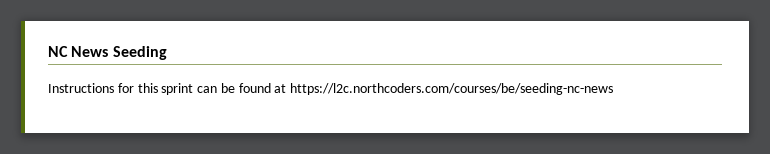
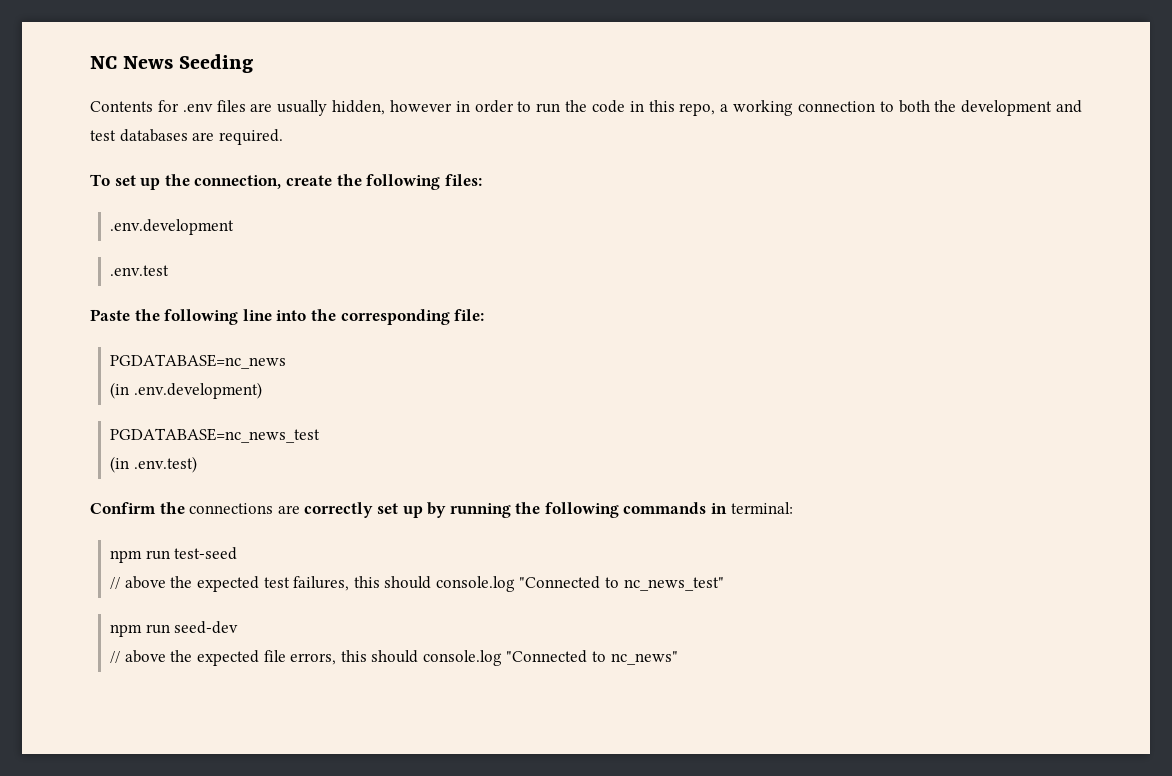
[48,83,614,95] Instructions for this sprint can be found at https://l2c.northcoders.com/courses/be/seeding-nc-news -> [90,100,1083,116] [90,129,283,145] [90,174,482,190] [110,219,235,235] [110,265,170,276] [90,309,485,325] [110,354,287,369] [110,382,262,399] [110,428,321,443] [110,456,197,473] [90,502,793,518] [110,547,238,563] [110,576,724,592] [110,621,239,637] [110,650,678,666] Contents for .env files are usually hidden, however in order to run the code in this repo, a working connection to both the development and test databases are required. // To set up the connection, create the following files: // .env.development // .env.test // Paste the following line into the corresponding file: // PGDATABASE=nc_news // (in .env.development) // PGDATABASE=nc_news_test // (in .env.test) // Confirm the connections are correctly set up by running the following commands in terminal: // npm run test-seed // // above the expected test failures, this should console.log "Connected to nc_news_test" // npm run seed-dev // // above the expected file errors, this should console.log "Connected to nc_news"

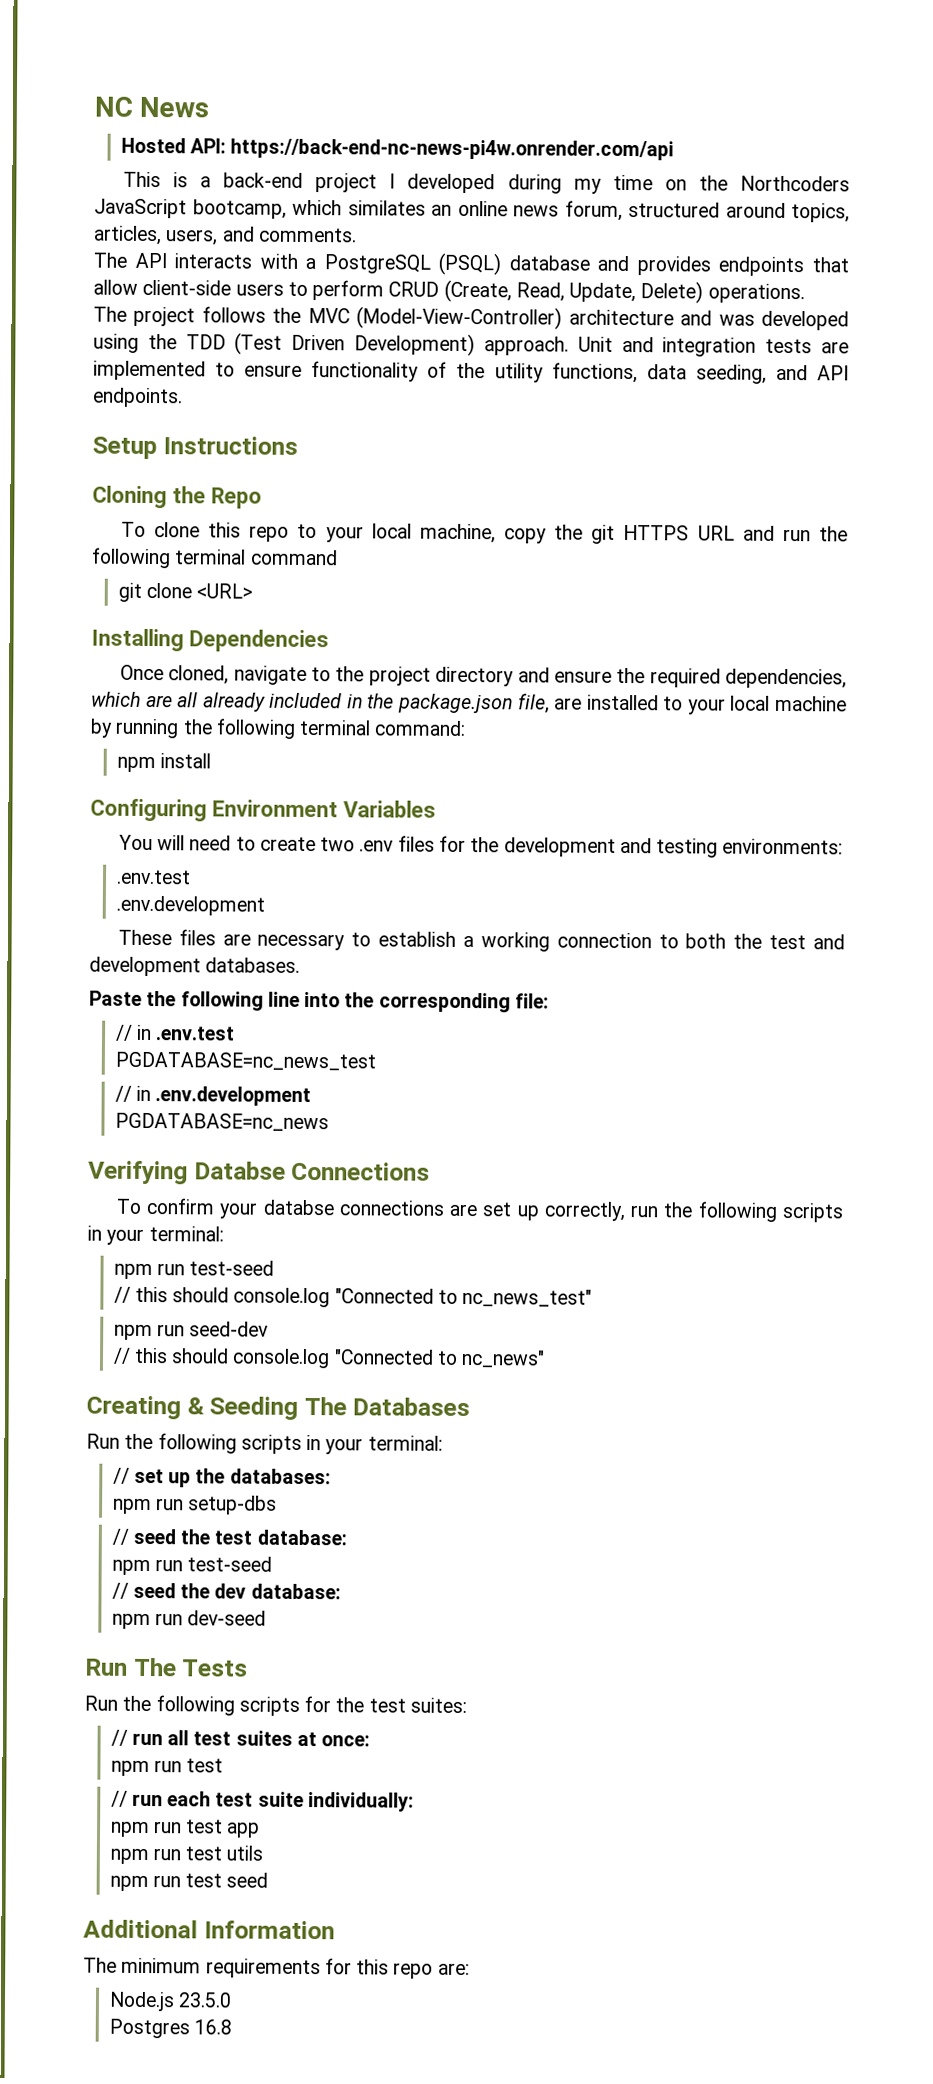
[179,54,254,73] [90,100,716,116] Seeding // Contents for .env files are usually hidden, however in order to run the code in this repo, -> [120,137,675,161] [122,171,850,194] [94,198,850,223] [94,225,357,246] [93,252,849,277] [93,279,805,304] [93,306,850,331] [93,332,850,357] [93,360,850,384] [92,387,183,408] [92,436,298,460] [92,485,262,509] [120,521,849,544] [91,547,338,569] [117,582,254,602] [91,628,329,653] [119,664,848,689] [91,691,847,715] [90,718,467,739] [116,753,211,773] [90,798,436,822] [118,834,844,858] [115,869,191,885] [115,895,265,916] [117,929,457,951] // Hosted API: https://back-end-nc-news-pi4w.onrender.com/api // This is a back-end project I developed during my time on the Northcoders JavaScript bootcamp, which similates an online news forum, structured around topics, articles, users, and comments. // The API interacts with a PostgreSQL (PSQL) database and provides endpoints that allow client-side users to perform CRUD (Create, Read, Update, Delete) operations. // The project follows the MVC (Model-View-Controller) architecture and was developed using the TDD (Test Driven Development) approach. Unit and integration tests are implemented to ensure functionality of the utility functions, data seeding, and API endpoints. // Setup Instructions // Cloning the Repo // To clone this repo to your local machine, copy the git HTTPS URL and run the following terminal command // git clone <URL> // Installing Dependencies // Once cloned, navigate to the project directory and ensure the required dependencies, which are all already included in the package.json file, are installed to your local machine by running the following terminal command: // npm install // Configuring Environment Variables // You will need to create two .env files for the development and testing environments: // .env.test // .env.development // These files are necessary to establish
[961,100,1083,116] [90,129,283,145] [90,174,482,190] [110,219,235,235] [110,265,170,276] development and test databases are required. // To set up the connection, create the following files: // .env.development // .env.test -> [769,934,845,950] [89,956,301,977] test and development databases.
[110,354,287,369] [110,382,262,399] [110,428,321,443] [110,456,197,473] [90,502,185,514] PGDATABASE=nc_news // (in .env.development) // PGDATABASE=nc_news_test // (in .env.test) // Confirm the -> [115,1024,236,1041] [114,1051,376,1071] [114,1085,312,1107] [114,1112,329,1132] [88,1160,431,1185] [115,1197,335,1219] // in .env.test // PGDATABASE=nc_news_test // // in .env.development // PGDATABASE=nc_news // Verifying Databse Connections // To confirm your databse
[304,502,728,518] correctly set up by running the following commands in -> [482,1201,844,1223] [87,1225,145,1245] set up correctly, run the following scripts in your
[124,576,350,592] above the expected test failures, -> (131, 1294) none
[124,650,337,666] above the expected file errors, -> (131, 1355) none
(678, 658) none -> [86,1395,471,1420] [86,1433,443,1455] [112,1467,331,1488] [112,1495,278,1515] [111,1528,347,1546] [111,1556,273,1576] [111,1582,341,1600] [111,1610,267,1630] [85,1657,249,1677] [84,1695,467,1716] [110,1729,371,1747] [110,1758,224,1777] [110,1790,414,1812] [109,1819,261,1838] [109,1845,264,1865] [109,1872,269,1892] [83,1919,335,1940] [83,1957,470,1979] [108,1991,232,2012] [108,2018,232,2039] // Creating & Seeding The Databases // Run the following scripts in your terminal: // // set up the databases: // npm run setup-dbs // // seed the test database: // npm run test-seed // // seed the dev database: // npm run dev-seed // Run The Tests // Run the following scripts for the test suites: // // run all test suites at once: // npm run test // // run each test suite individually: // npm run test app // npm run test utils // npm run test seed // Additional Information // The minimum requirements for this repo are: // Node.js 23.5.0 // Postgres 16.8

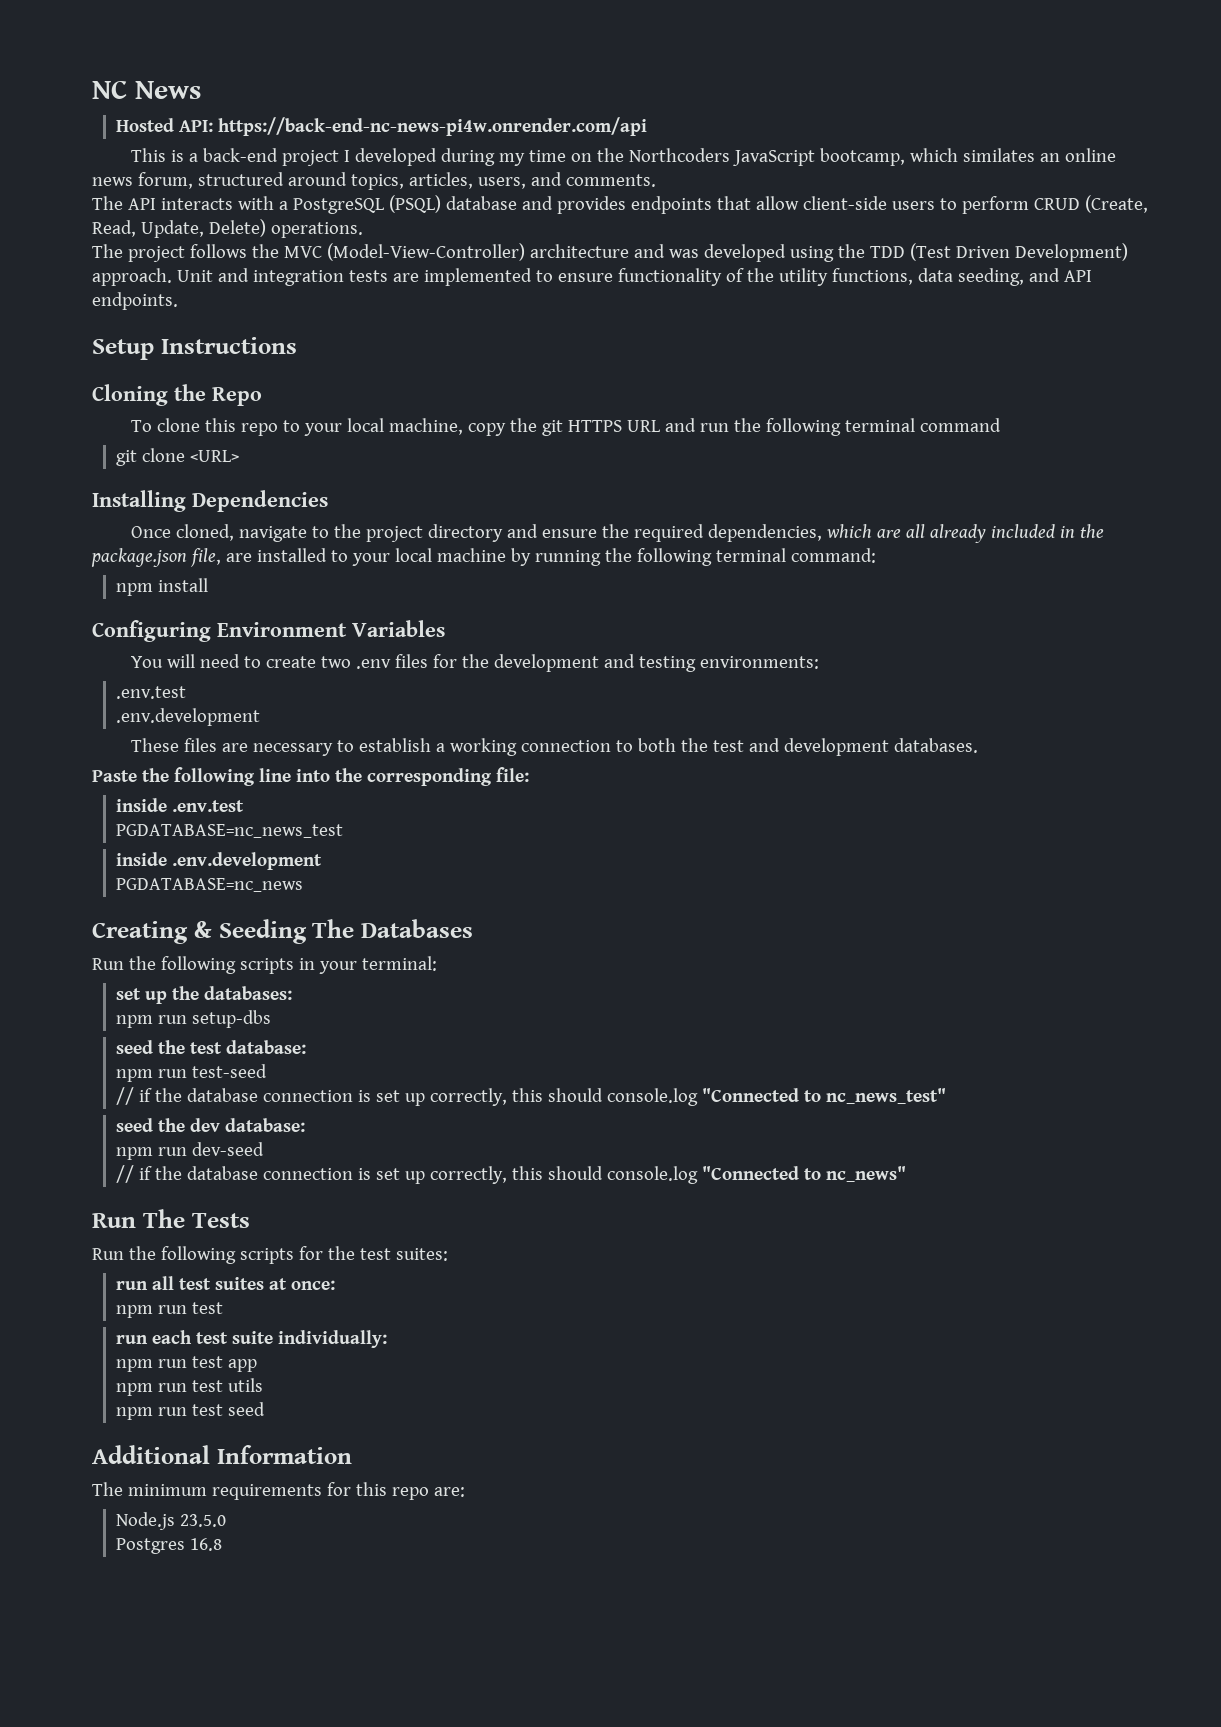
[115,1024,152,1041] // in -> [116,798,168,812] inside
[114,1085,151,1102] // in -> [116,852,168,866] inside
[88,1160,431,1185] [115,1197,844,1223] [87,1225,224,1245] [113,1260,275,1280] [113,1286,593,1308] [113,1321,270,1341] [112,1347,546,1369] // Verifying Databse Connections // To confirm your databse connections are set up correctly, run the following scripts in your terminal: // npm run test-seed // // this should console.log "Connected to nc_news_test" // npm run seed-dev // // this should console.log "Connected to nc_news" -> (304, 885) none
[112,1467,130,1484] // -> (437, 963) none
[111,1528,129,1545] // -> (272, 1019) none
(129, 1590) none -> [139,1088,947,1106] if the database connection is set up correctly, this should console.log "Connected to nc_news_test" //
(267, 1618) none -> [116,1165,907,1184] // // if the database connection is set up correctly, this should console.log "Connected to nc_news"
[110,1729,128,1746] // -> (448, 1254) none
[110,1790,128,1807] // -> (224, 1308) none

